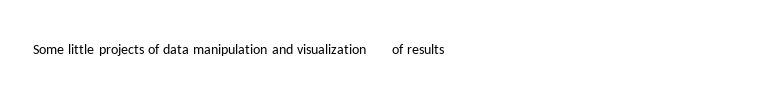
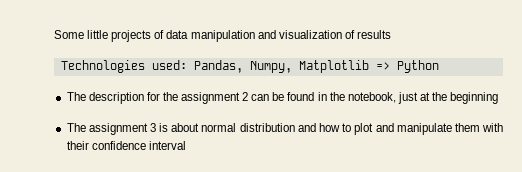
(444, 49) none -> [60,60,439,73] [66,92,499,104] [66,123,504,135] [66,141,186,150] // Technologies used: Pandas, Numpy, Matplotlib => Python // The description for the assignment 2 can be found in the notebook, just at the beginning // The assignment 3 is about normal distribution and how to plot and manipulate them with their confidence interval

